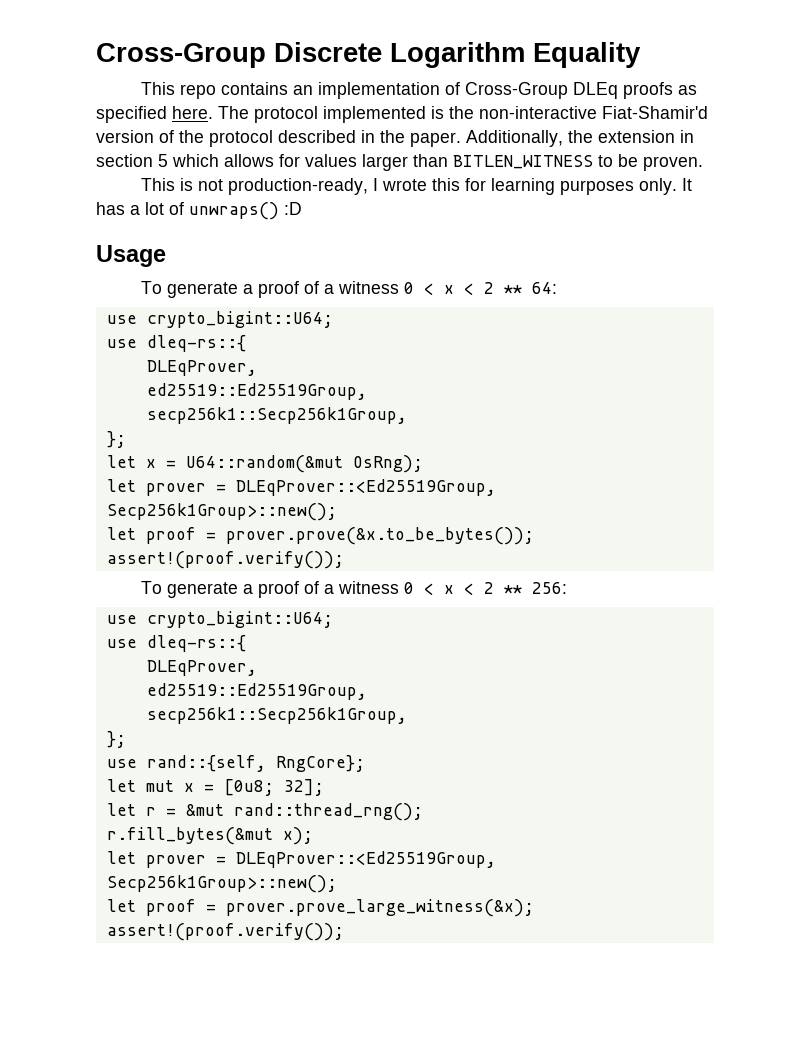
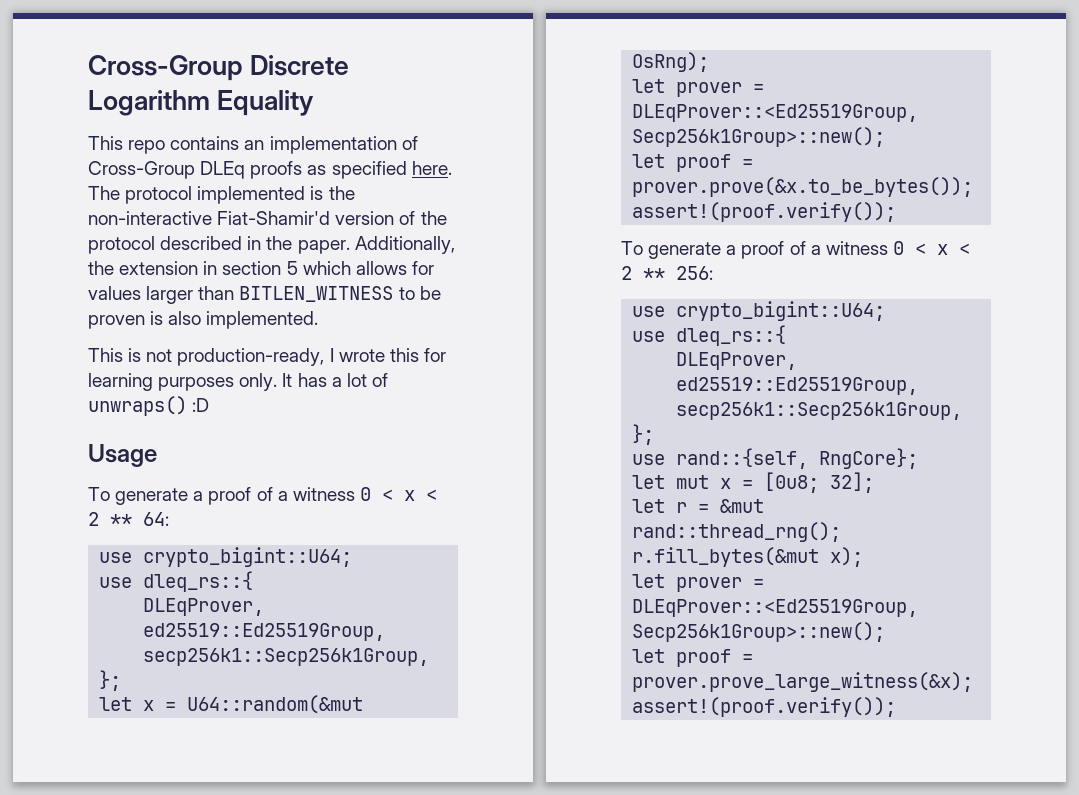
[643,156,703,171] proven. -> [88,311,319,329] proven is also implemented.
[146,335,246,352] dleq-rs::{ -> [143,571,254,592] dleq_rs::{
[146,635,246,652] dleq-rs::{ -> [676,325,787,346] dleq_rs::{

